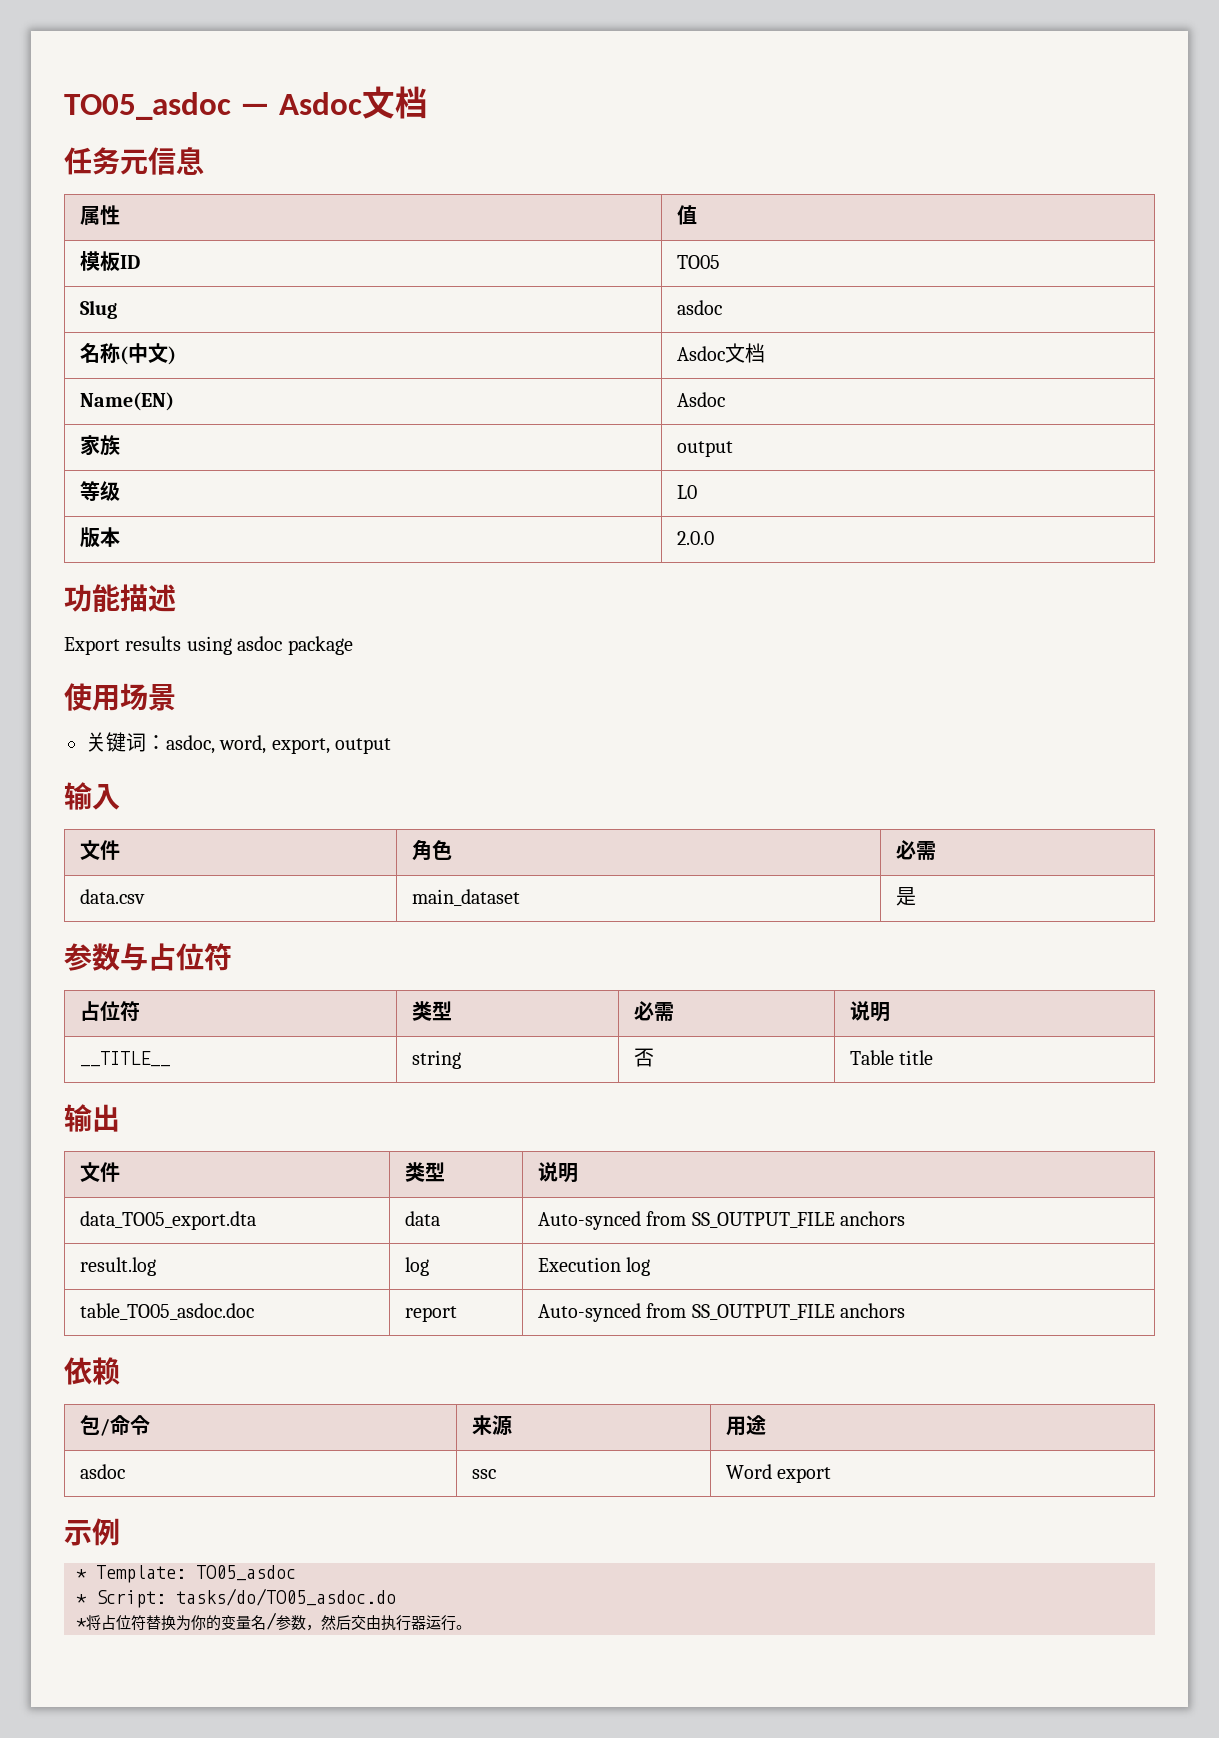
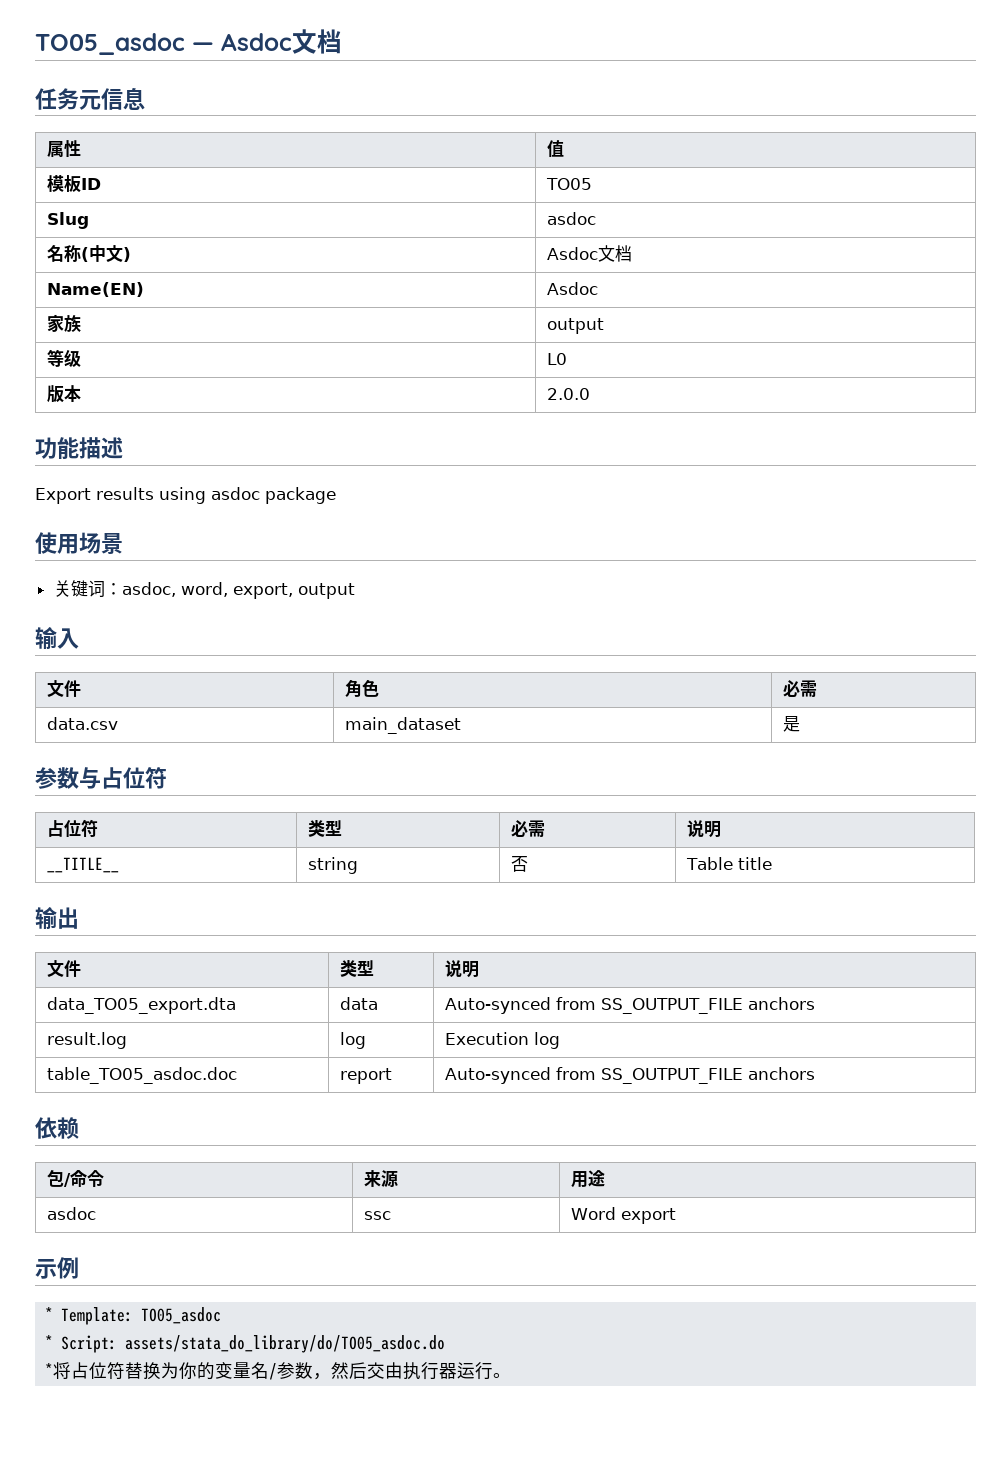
[176,1588,396,1606] tasks/do/TO05_asdoc.do -> [125,1335,446,1353] assets/stata_do_library/do/TO05_asdoc.do

